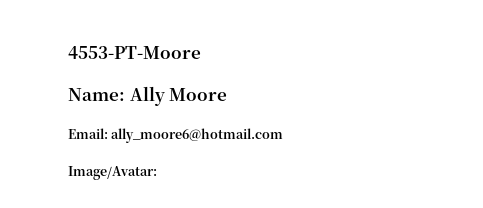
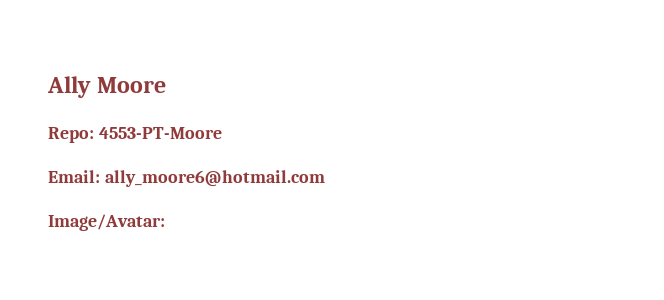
[68,46,201,59] [68,88,125,101] 4553-PT-Moore // Name: -> (47, 87) none
(228, 94) none -> [48,127,222,143] // Repo: 4553-PT-Moore

